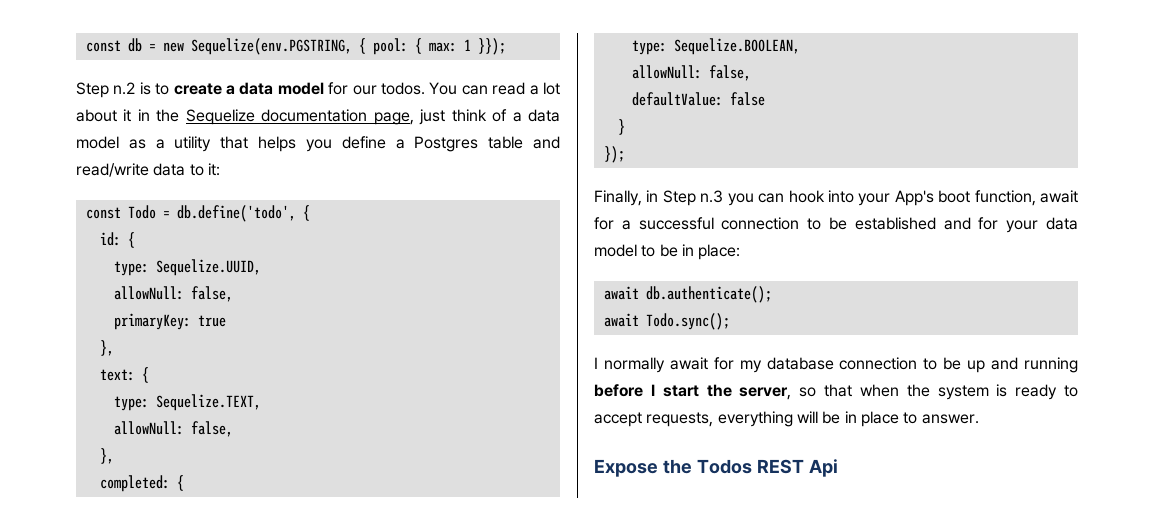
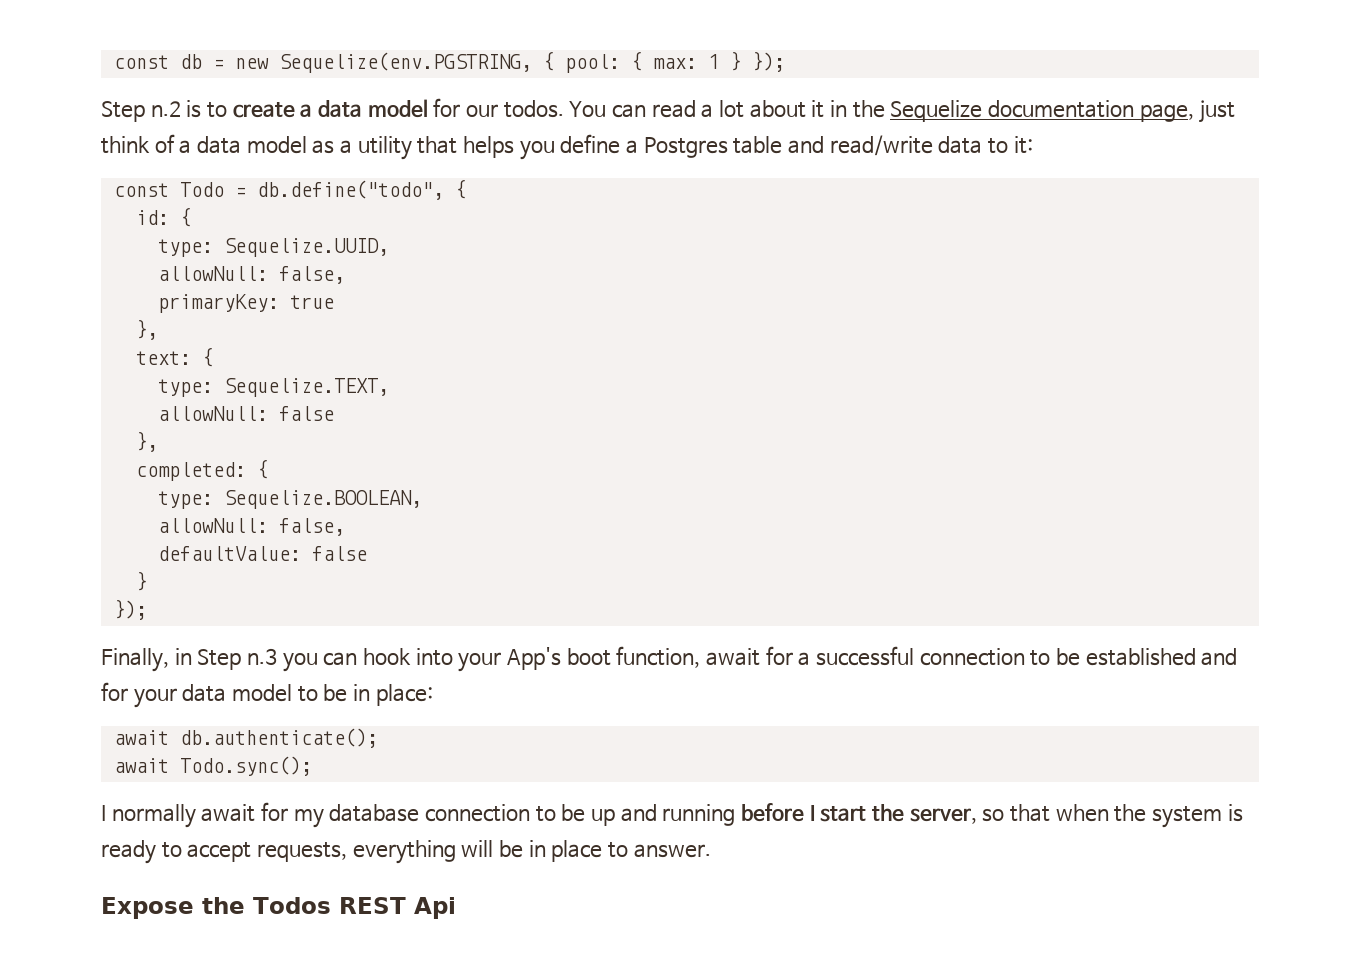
[477,38,506,55] }}); -> [729,51,785,72] } });
[176,205,296,222] db.define('todo', -> [256,180,444,200] db.define("todo",
[190,421,233,437] false, -> [278,406,334,421] false

